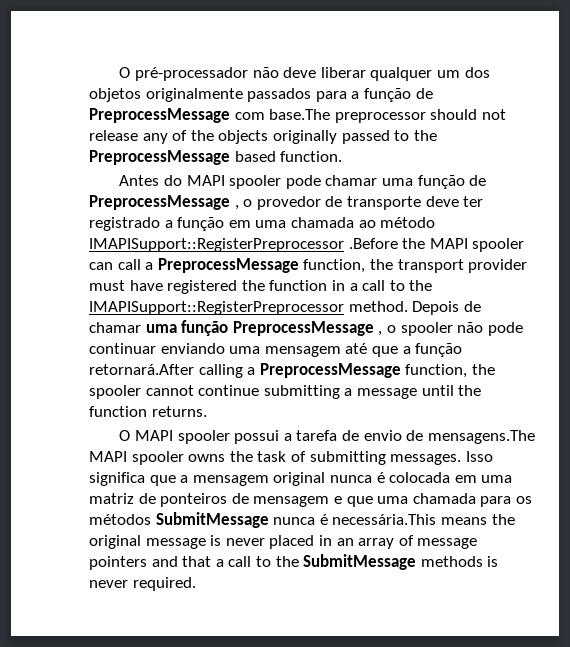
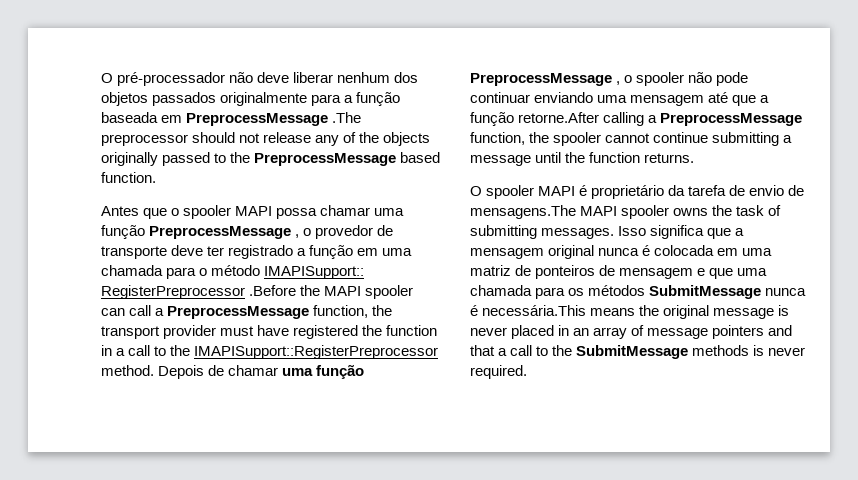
[370,67,490,81] [89,88,433,102] [89,108,331,123] qualquer um dos objetos originalmente passados para a função de PreprocessMessage com base.The -> [337,72,419,83] [101,92,401,106] [101,112,362,126] nenhum dos objetos passados originalmente para a função baseada em PreprocessMessage .The
[164,175,487,189] do MAPI spooler pode chamar uma função de -> [143,205,405,219] [101,225,145,239] que o spooler MAPI possa chamar uma função
[358,217,436,228] [89,238,344,252] ao método IMAPISupport::RegisterPreprocessor -> [166,265,365,279] [101,285,245,299] para o método IMAPISupport:: RegisterPreprocessor
[89,364,194,375] retornará.After -> [518,112,600,123] retorne.After
[135,430,292,444] MAPI spooler possui a -> [486,185,686,199] spooler MAPI é proprietário da

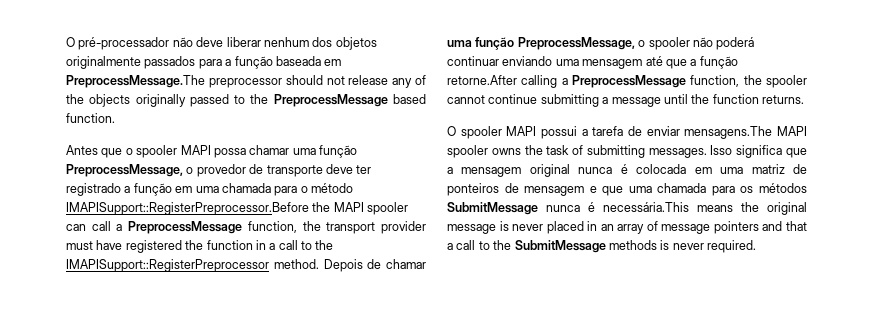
[152,92,308,106] passados originalmente -> [66,56,196,69] originalmente passados
[186,112,362,126] PreprocessMessage .The -> [66,75,205,88] PreprocessMessage.The
[149,226,300,239] PreprocessMessage , -> [66,164,183,177] PreprocessMessage,
[264,266,365,279] [101,285,297,299] IMAPISupport:: RegisterPreprocessor .Before -> [66,202,309,215] IMAPISupport::RegisterPreprocessor.Before
[470,73,621,86] PreprocessMessage , -> [517,37,635,50] PreprocessMessage,
[716,72,749,86] pode -> [716,37,755,50] poderá
[579,185,805,199] é proprietário da tarefa de envio de -> [541,126,680,139] possui a tarefa de enviar

